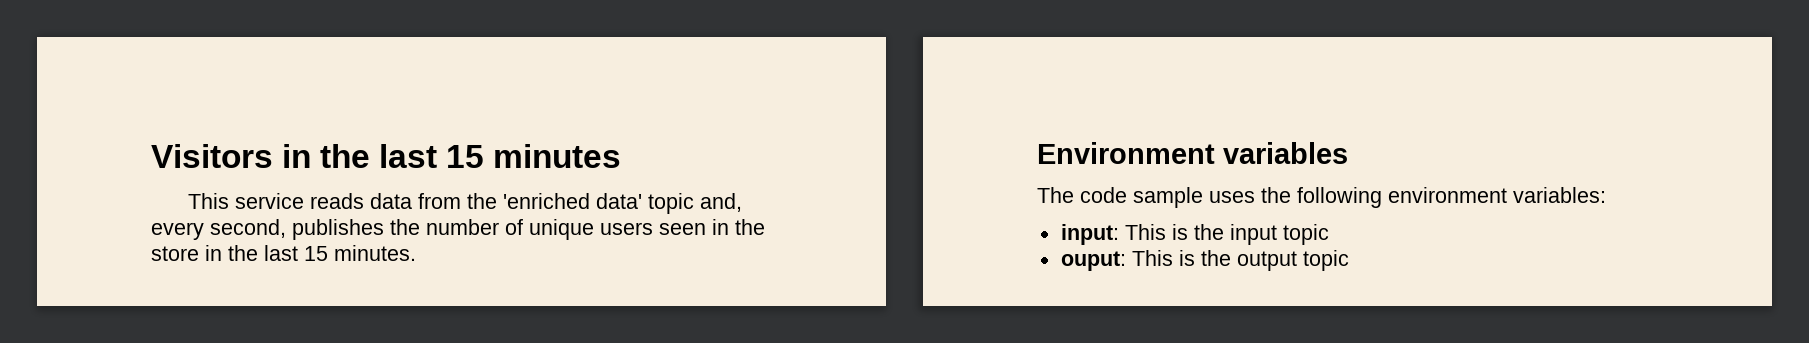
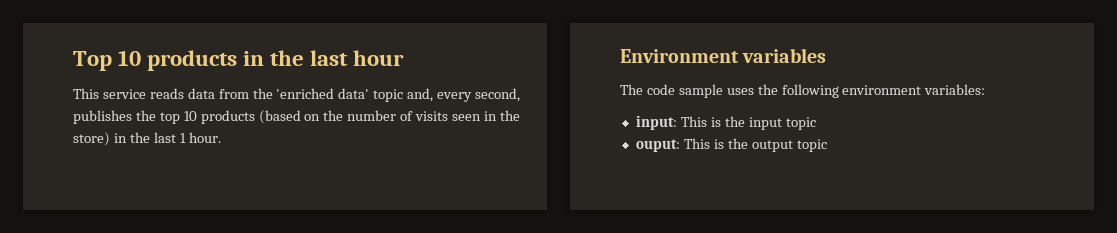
[151,144,622,168] Visitors in the last 15 minutes -> [73,50,405,71] Top 10 products in the last hour
[426,219,653,240] number of unique users -> [159,110,449,124] top 10 products (based on the number of visits
[151,245,416,261] store in the last 15 minutes. -> [73,132,221,146] store) in the last 1 hour.

